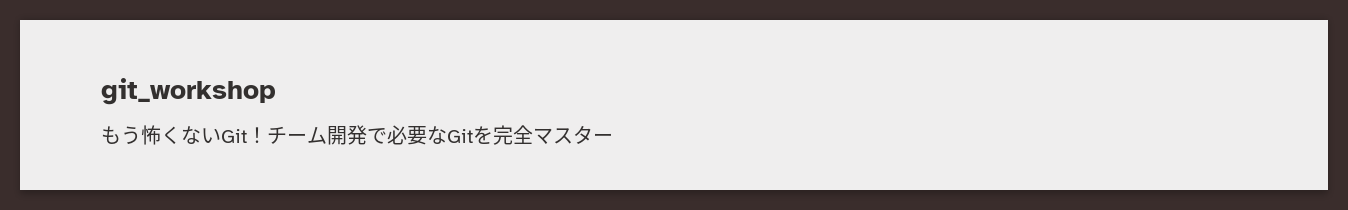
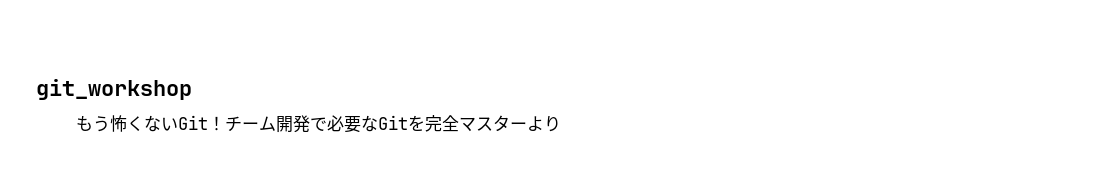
(613, 138) none -> [527,116,562,132] より

